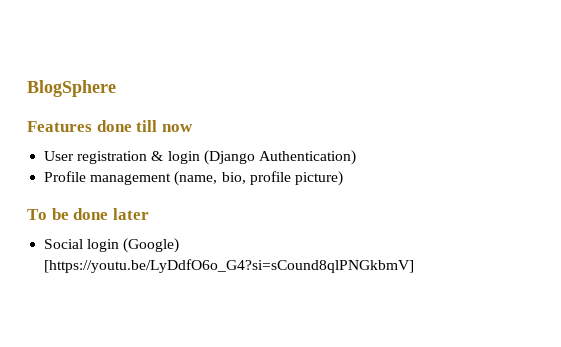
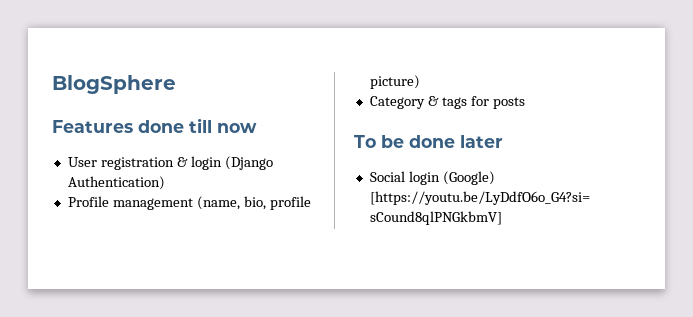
(343, 178) none -> [369,96,525,109] // Category & tags for posts

